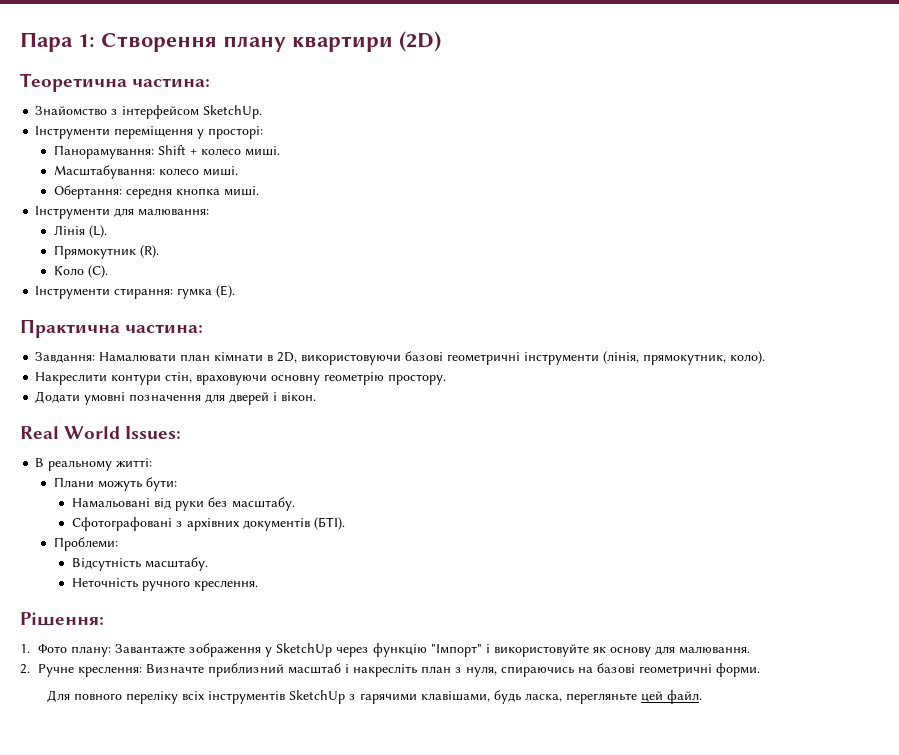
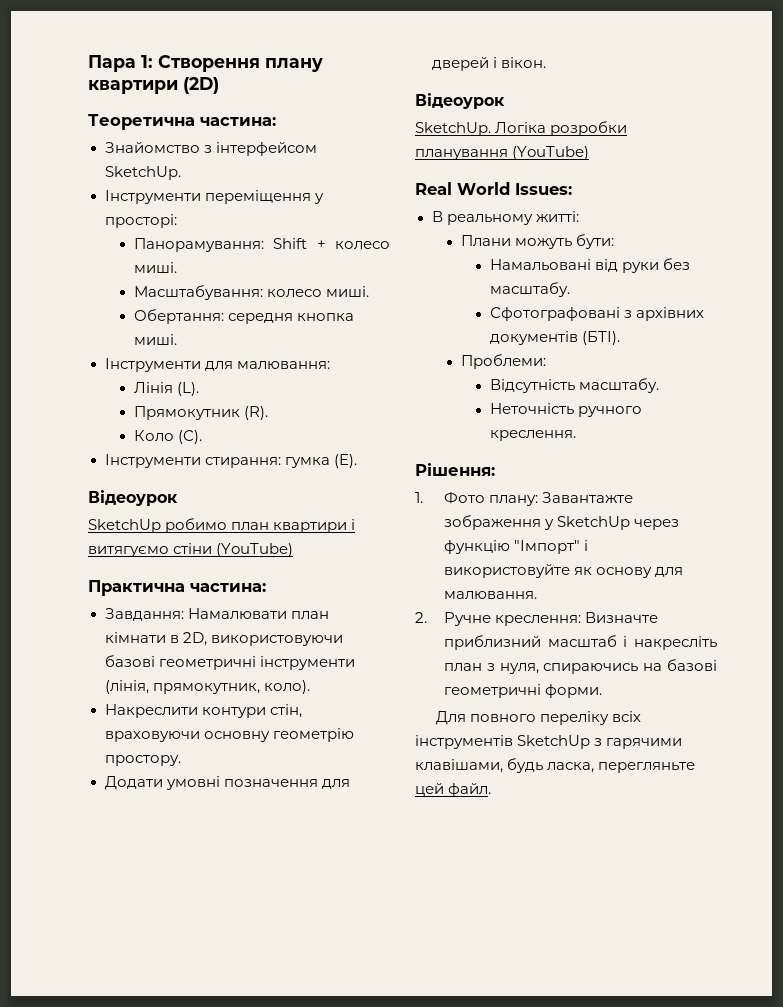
(236, 291) none -> [88,490,178,506] [88,518,356,533] [88,543,294,557] // Відеоурок // SketchUp робимо план квартири і витягуємо стіни (YouTube)
(317, 397) none -> [415,93,505,109] [415,121,628,136] [415,146,590,160] // Відеоурок // SketchUp. Логіка розробки планування (YouTube)

